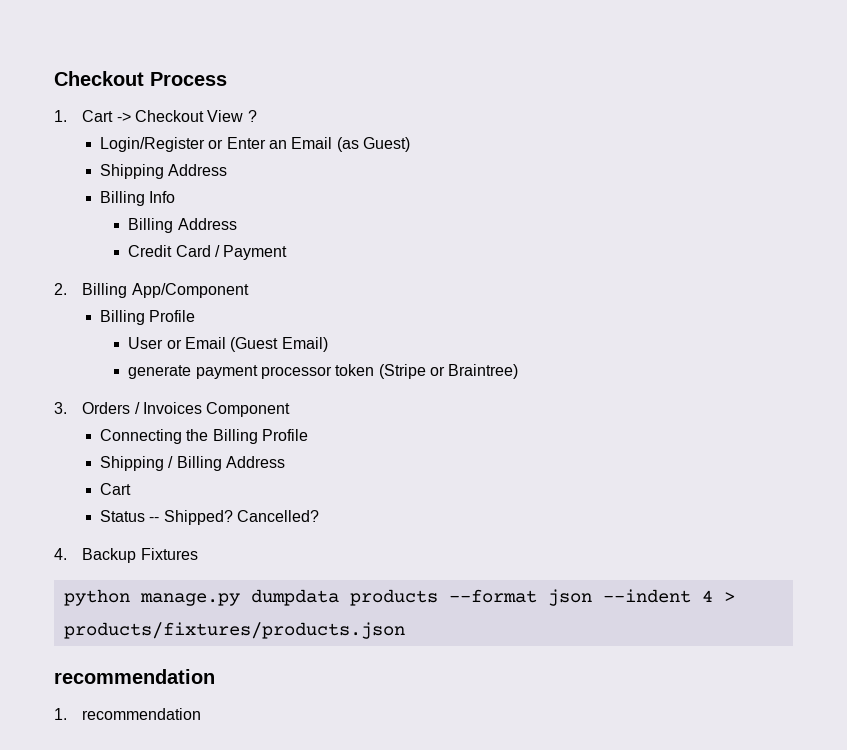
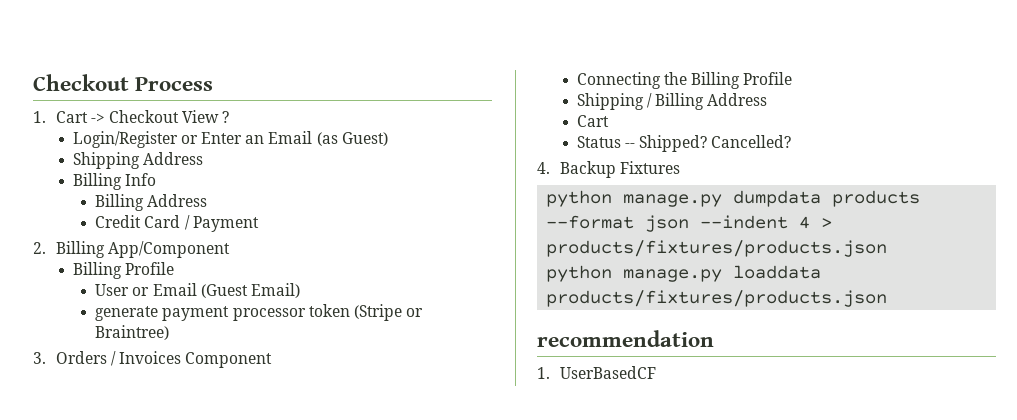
(405, 630) none -> [546,265,822,282] [546,290,888,307] // python manage.py loaddata products/fixtures/products.json
[82,708,202,720] recommendation -> [559,366,656,379] UserBasedCF

